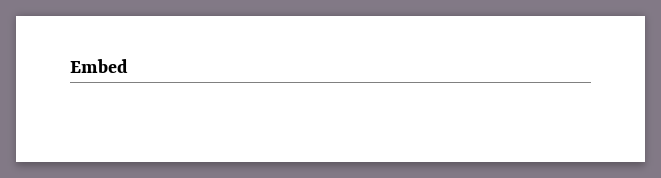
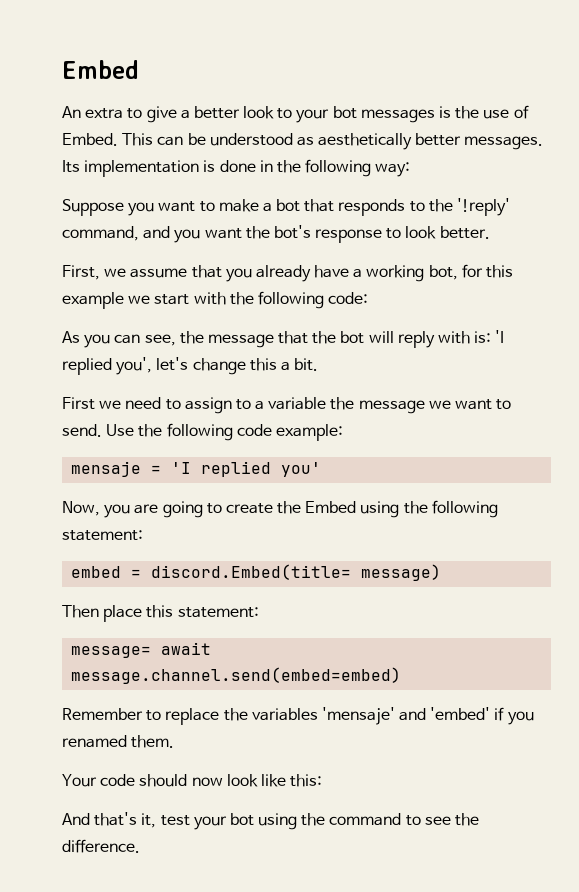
[70,59,128,73] Embed -> [62,60,139,79] [62,105,529,123] [62,133,544,150] [62,159,411,177] [62,198,511,216] [62,225,490,243] [62,264,514,282] [62,291,369,309] [62,330,505,348] [62,357,319,375] [62,397,512,414] [62,423,343,441] [71,461,322,477] [62,500,498,518] [62,530,143,541] [71,564,442,581] [62,605,259,622] [71,642,212,658] [71,667,402,684] [62,707,534,725] [62,735,175,748] [62,774,323,787] [62,812,480,830] [62,839,140,853] Embed // An extra to give a better look to your bot messages is the use of Embed. This can be understood as aesthetically better messages. Its implementation is done in the following way: // Suppose you want to make a bot that responds to the '!reply' command, and you want the bot's response to look better. // First, we assume that you already have a working bot, for this example we start with the following code: // As you can see, the message that the bot will reply with is: 'I replied you', let's change this a bit. // First we need to assign to a variable the message we want to send. Use the following code example: // mensaje = 'I replied you' // Now, you are going to create the Embed using the following statement: // embed = discord.Embed(title= message) // Then place this statement: // message= await message.channel.send(embed=embed) // Remember to replace the variables 'mensaje' and 'embed' if you renamed them. // Your code should now look like this: // And that's it, test your bot using the command to see the difference.

